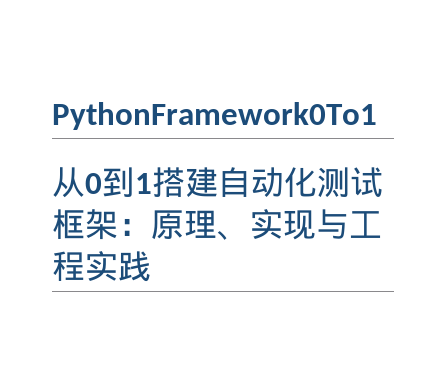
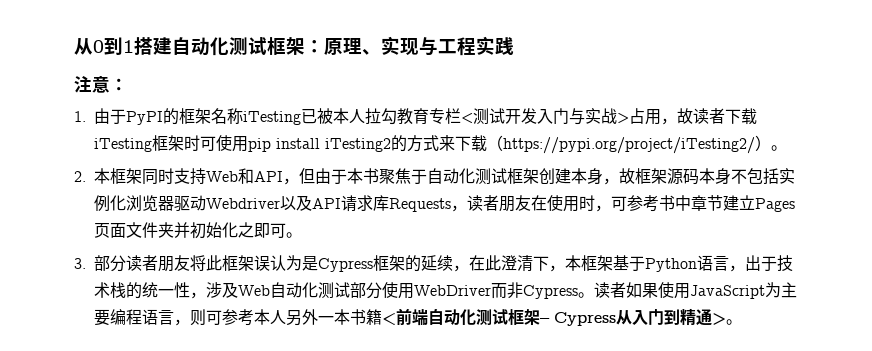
[52,102,377,130] PythonFramework0To1 // -> (74, 46) none
(151, 266) none -> [74,76,128,93] [74,108,757,125] [94,135,787,154] [74,168,795,185] [94,195,795,212] [94,222,302,239] [74,255,793,272] [94,282,797,299] [94,308,742,326] // 注意： // 1.由于PyPI的框架名称iTesting已被本人拉勾教育专栏<测试开发入门与实战>占用，故读者下载iTesting框架时可使用pip install iTesting2的方式来下载（https://pypi.org/project/iTesting2/）。 // 2.本框架同时支持Web和API，但由于本书聚焦于自动化测试框架创建本身，故框架源码本身不包括实例化浏览器驱动Webdriver以及API请求库Requests，读者朋友在使用时，可参考书中章节建立Pages页面文件夹并初始化之即可。 // 3.部分读者朋友将此框架误认为是Cypress框架的延续，在此澄清下，本框架基于Python语言，出于技术栈的统一性，涉及Web自动化测试部分使用WebDriver而非Cypress。读者如果使用JavaScript为主要编程语言，则可参考本人另外一本书籍<前端自动化测试框架– Cypress从入门到精通>。

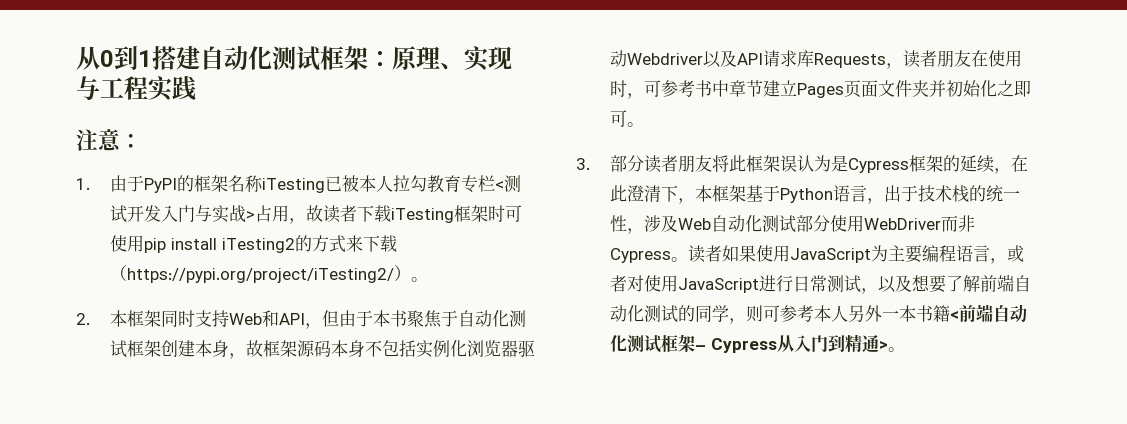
(190, 322) none -> [1006,245,1024,262] [609,274,1031,294] [609,305,746,324] 或者对使用JavaScript进行日常测试，以及想要了解前端自动化测试的同学，

